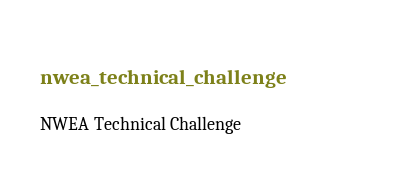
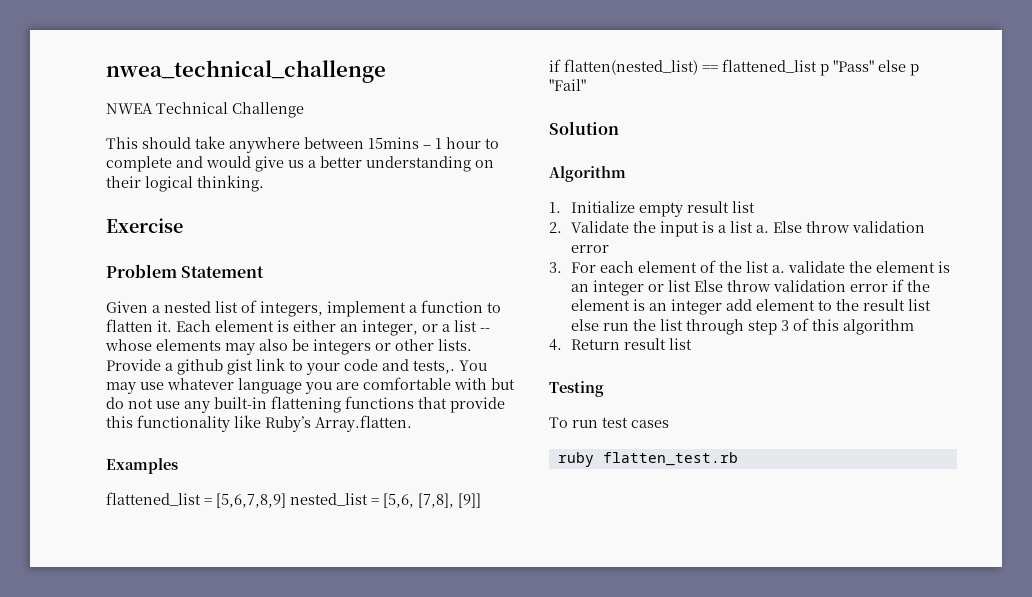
(242, 125) none -> [106,136,499,153] [106,156,494,172] [106,175,264,192] [106,218,183,233] [106,264,265,278] [106,300,501,317] [106,319,490,336] [105,339,472,355] [106,358,487,375] [106,377,515,394] [106,396,505,413] [106,415,412,432] [106,458,178,474] [106,492,481,508] [549,59,919,76] [549,79,586,91] [549,121,619,135] [549,166,626,182] [549,201,756,217] [549,221,926,237] [571,245,610,253] [549,260,951,273] [571,279,931,296] [571,299,932,315] [571,318,915,335] [549,338,693,351] [549,381,604,397] [549,417,669,428] [557,452,738,467] // This should take anywhere between 15mins – 1 hour to complete and would give us a better understanding on their logical thinking. // Exercise // Problem Statement // Given a nested list of integers, implement a function to flatten it. Each element is either an integer, or a list -- whose elements may also be integers or other lists. Provide a github gist link to your code and tests,. You may use whatever language you are comfortable with but do not use any built-in flattening functions that provide this functionality like Ruby’s Array.flatten. // Examples // flattened_list = [5,6,7,8,9] nested_list = [5,6, [7,8], [9]] // if flatten(nested_list) == flattened_list p "Pass" else p "Fail" // Solution // Algorithm // 1. Initialize empty result list // 2. Validate the input is a list a. Else throw validation error // 3. For each element of the list a. validate the element is an integer or list Else throw validation error if the element is an integer add element to the result list else run the list through step 3 of this algorithm // 4. Return result list // Testing // To run test cases // ruby flatten_test.rb

